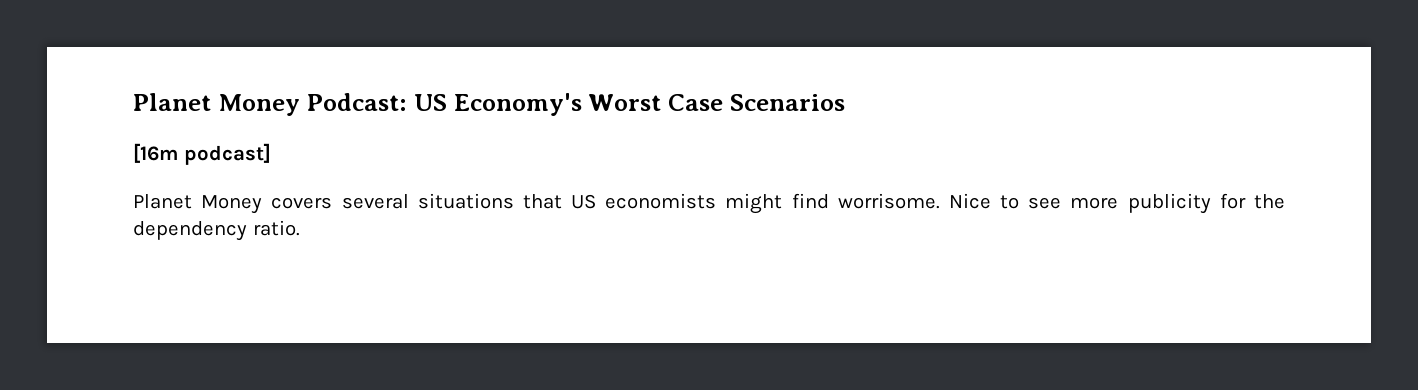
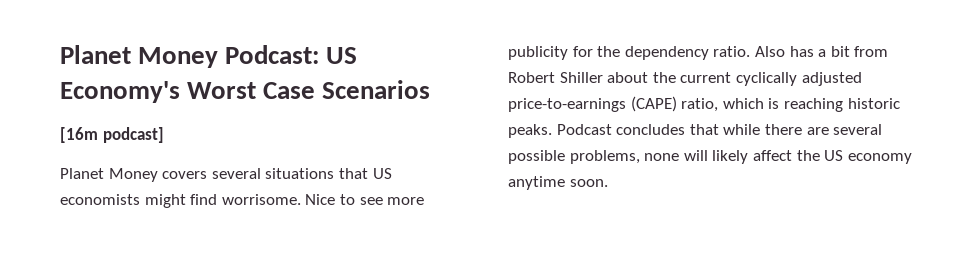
(300, 228) none -> [754,46,889,57] [508,72,862,86] [508,96,900,112] [508,124,883,138] [508,150,912,164] [508,176,608,190] Also has a bit from Robert Shiller about the current cyclically adjusted price-to-earnings (CAPE) ratio, which is reaching historic peaks. Podcast concludes that while there are several possible problems, none will likely affect the US economy anytime soon.

